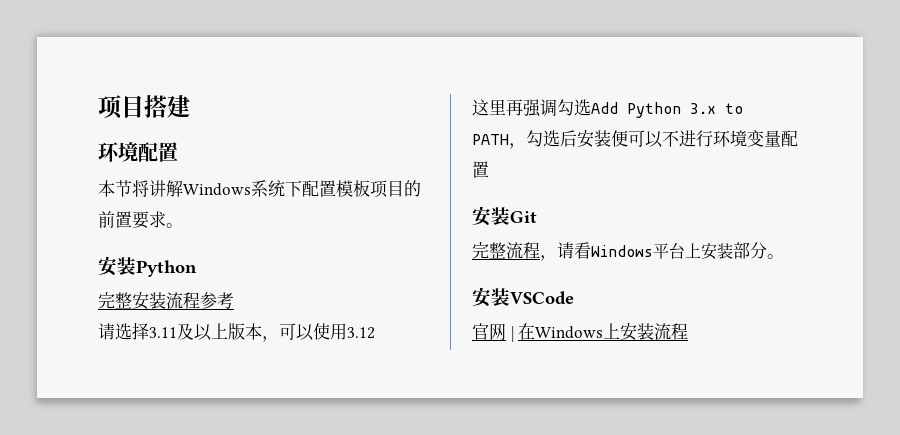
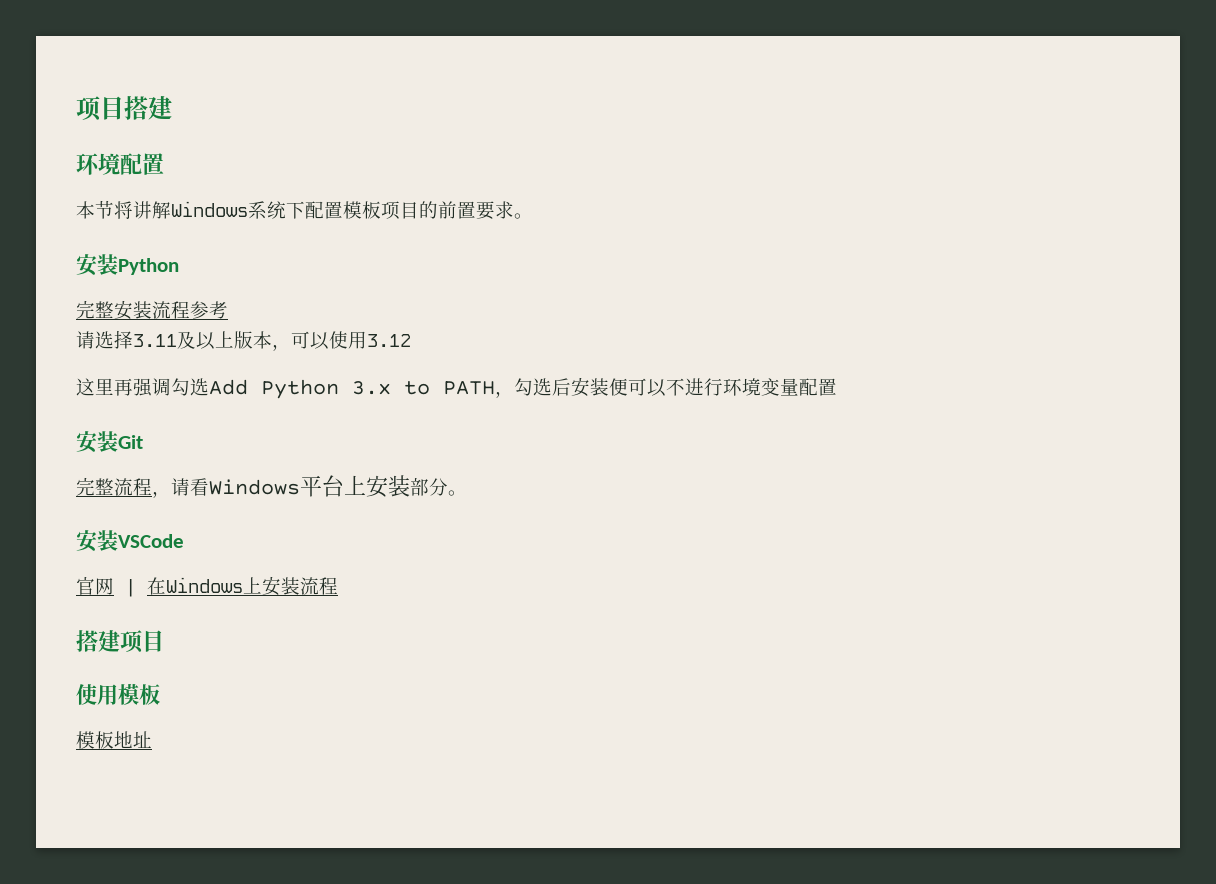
(689, 331) none -> [76,630,164,653] [76,684,160,705] [76,731,152,749] // 搭建项目 // 使用模板 // 模板地址

